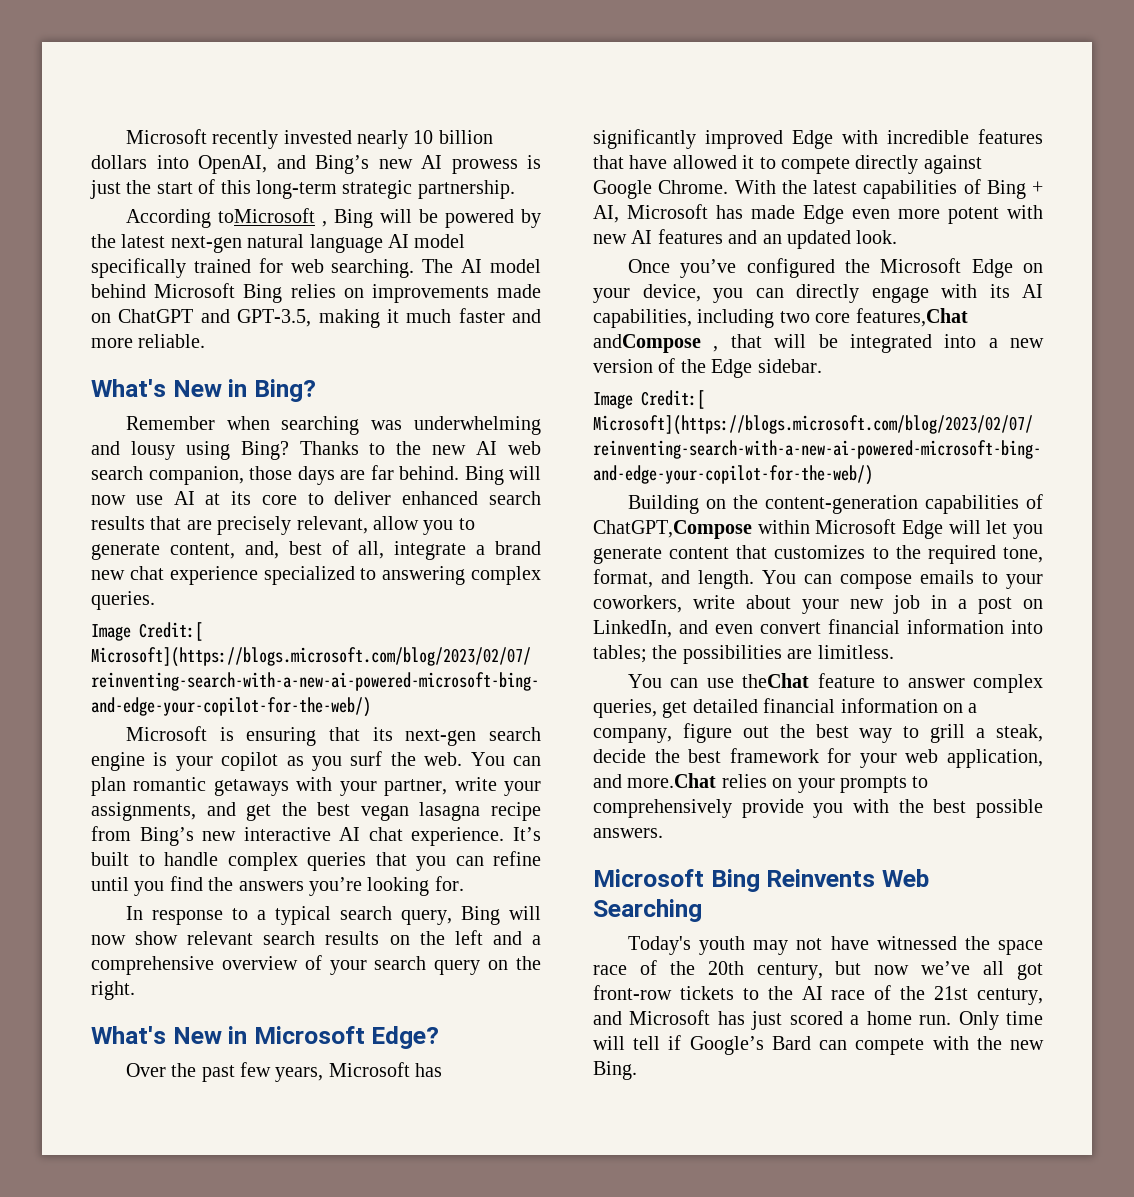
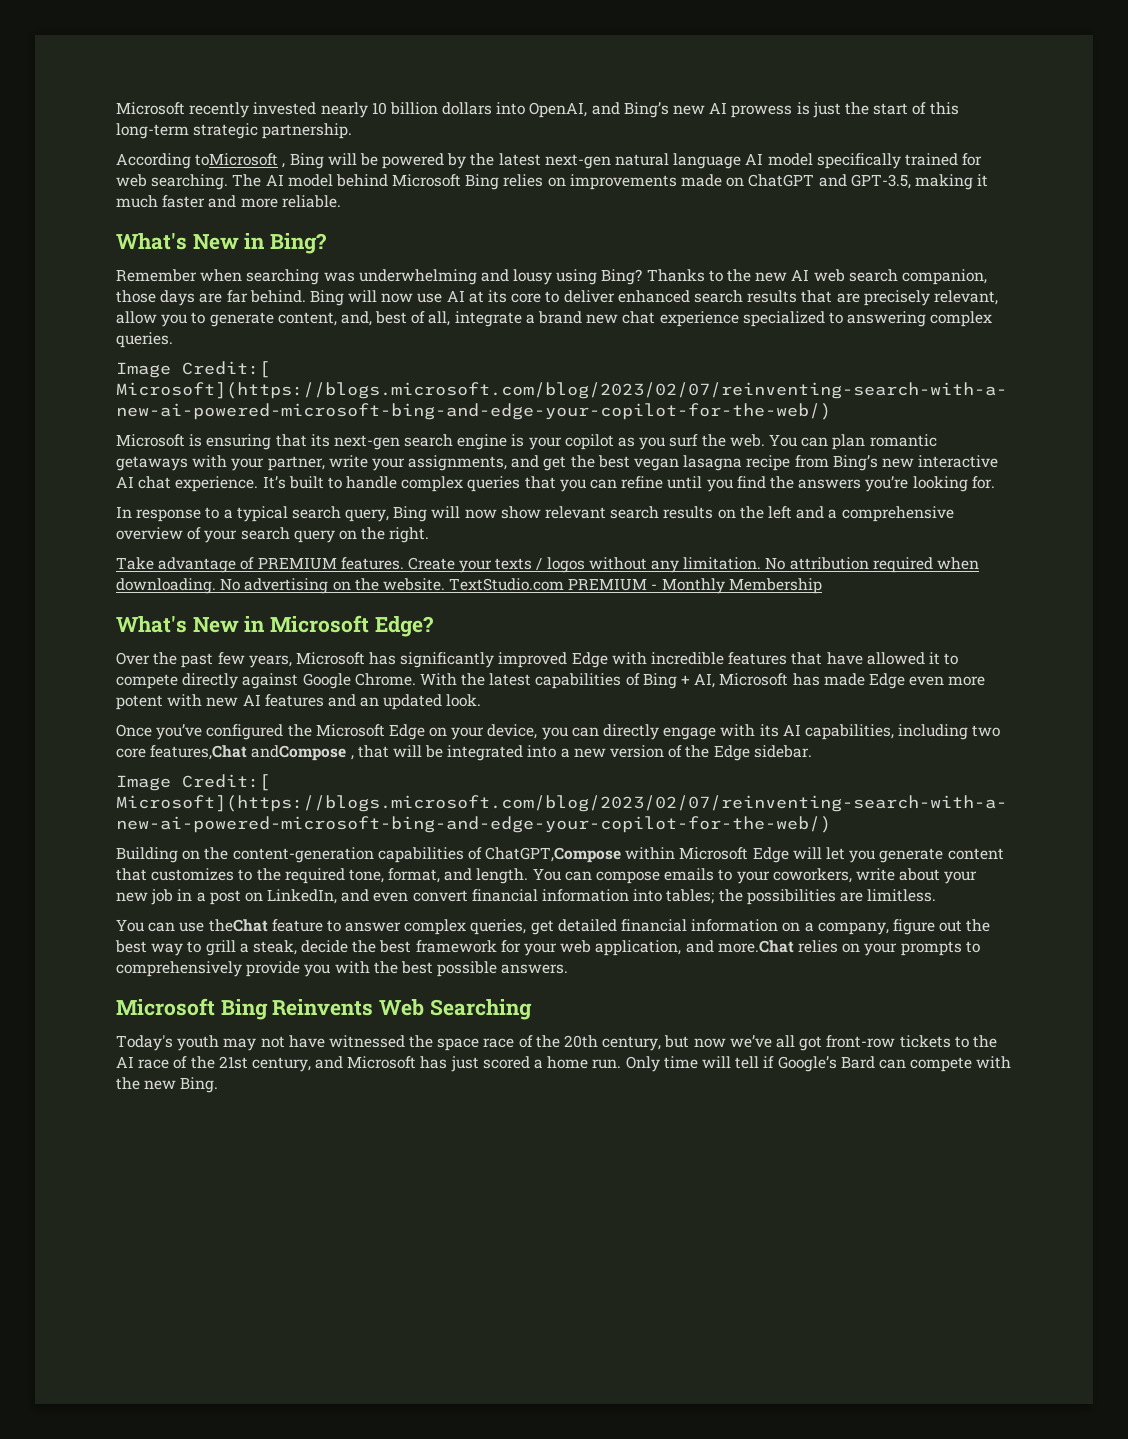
(135, 990) none -> [116,557,979,573] [116,578,822,594] // Take advantage of PREMIUM features. Create your texts / logos without any limitation. No attribution required when downloading. No advertising on the website. TextStudio.com PREMIUM - Monthly Membership

